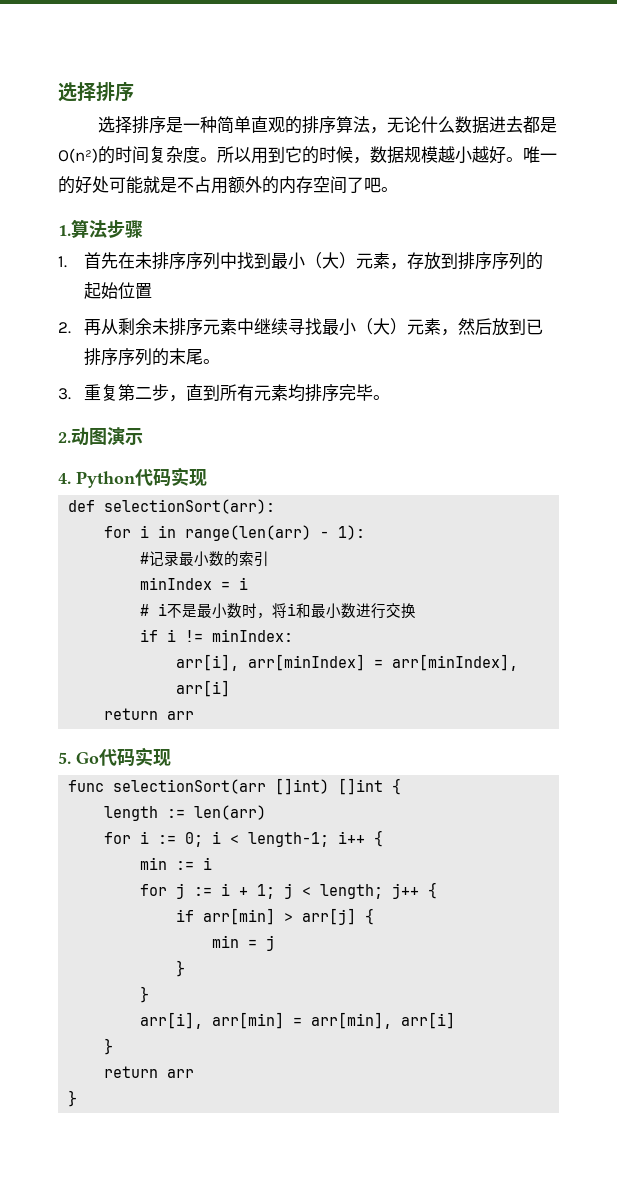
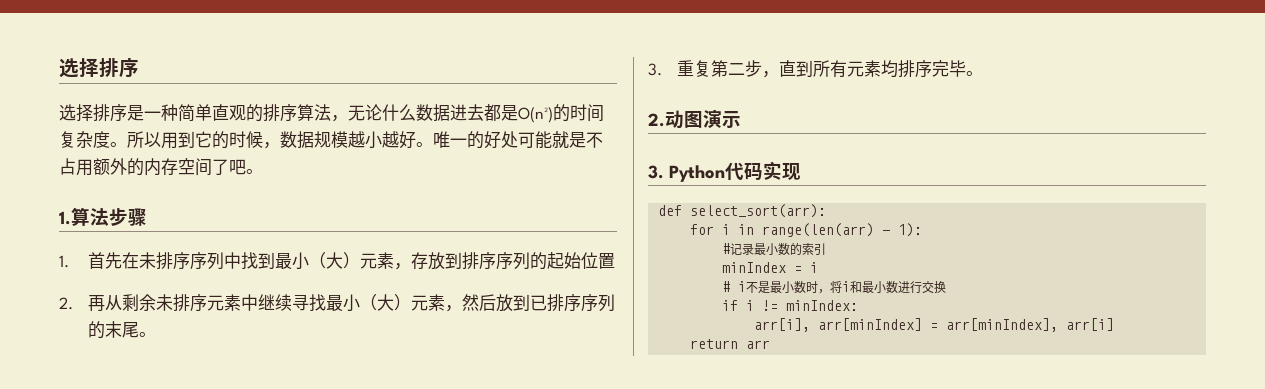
[58,473,71,484] 4. -> [648,165,664,179] 3.
[104,499,276,514] selectionSort(arr): -> [690,204,827,218] select_sort(arr):
[58,747,171,766] [68,778,402,795] [104,805,267,821] [104,830,384,847] [140,857,213,870] [140,882,438,899] [176,908,375,925] [212,935,276,951] [176,960,186,977] [140,986,150,1003] [140,1012,456,1029] [104,1038,114,1055] [104,1066,195,1078] [68,1090,78,1107] // 5. Go代码实现 // func selectionSort(arr []int) []int { // length := len(arr) // for i := 0; i < length-1; i++ { // min := i // for j := i + 1; j < length; j++ { // if arr[min] > arr[j] { // min = j // } // } // arr[i], arr[min] = arr[min], arr[i] // } // return arr // } -> (771, 344) none

